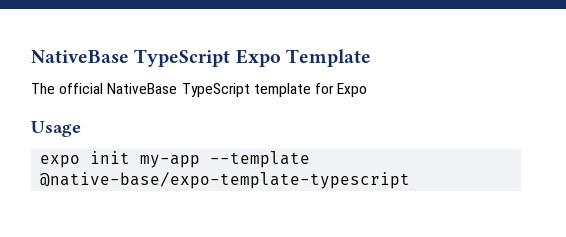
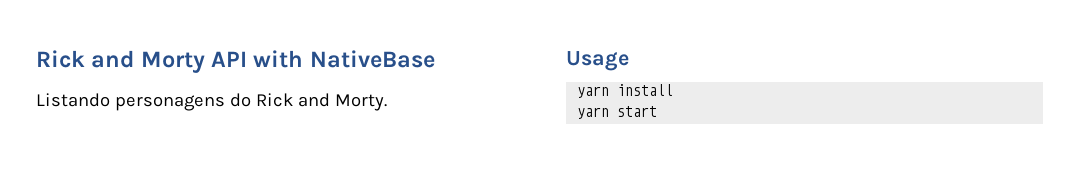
[31,49,371,67] [31,83,368,97] [31,121,81,137] [40,151,311,168] [40,172,411,189] NativeBase TypeScript Expo Template // The official NativeBase TypeScript template for Expo // Usage // expo init my-app --template @native-base/expo-template-typescript -> [36,50,435,73] [36,93,387,111] [566,51,629,71] [577,84,674,98] [577,106,658,119] Rick and Morty API with NativeBase // Listando personagens do Rick and Morty. // Usage // yarn install // yarn start

